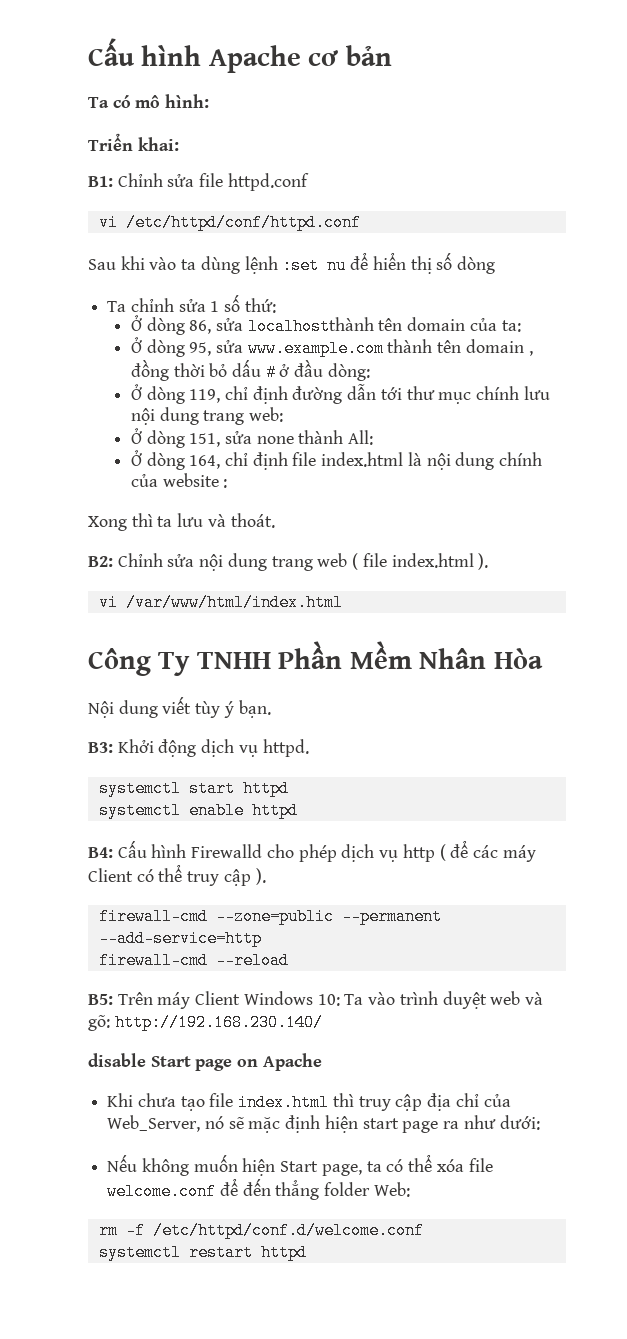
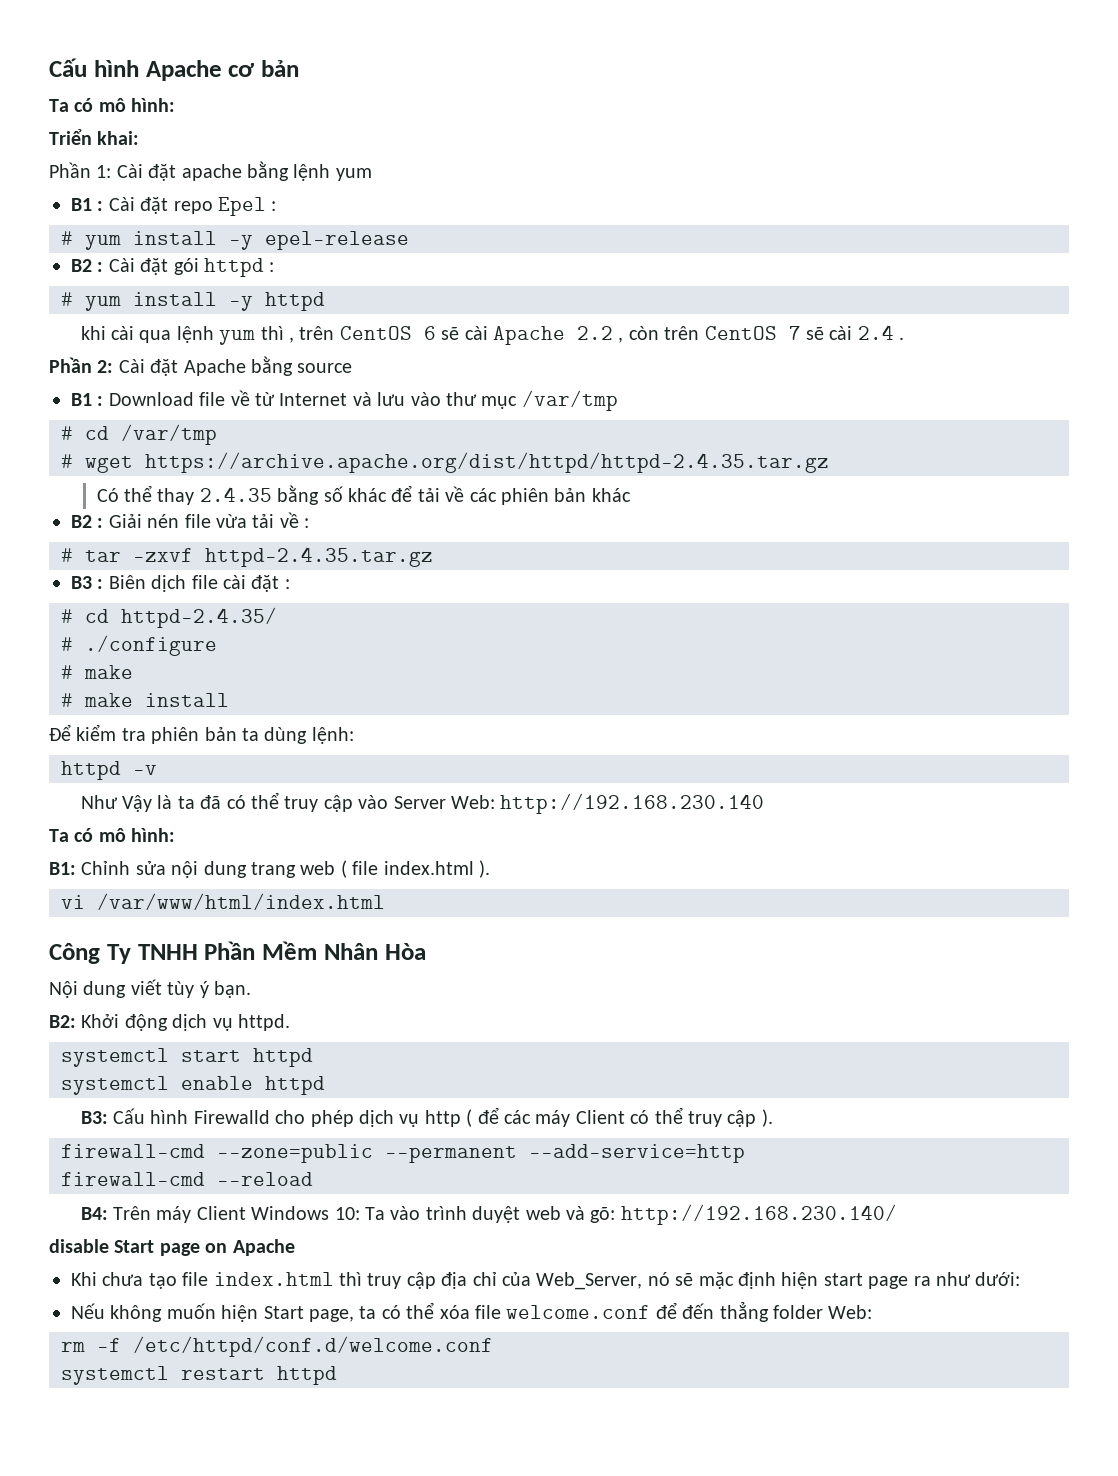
[88,173,309,191] [98,214,361,231] [88,252,495,274] [107,294,276,313] [130,315,521,335] [130,337,533,357] [130,359,370,381] [130,383,550,404] [130,407,283,425] [130,428,374,448] [130,450,543,470] [130,473,228,488] [88,513,275,531] [88,556,113,567] B1: Chỉnh sửa file httpd.conf // vi /etc/httpd/conf/httpd.conf // Sau khi vào ta dùng lệnh :set nu để hiển thị số dòng // Ta chỉnh sửa 1 số thứ: // Ở dòng 86, sửa localhostthành tên domain của ta: // Ở dòng 95, sửa www.example.com thành tên domain , đồng thời bỏ dấu # ở đầu dòng: // Ở dòng 119, chỉ định đường dẫn tới thư mục chính lưu nội dung trang web: // Ở dòng 151, sửa none thành All: // Ở dòng 164, chỉ định file index.html là nội dung chính của website : // Xong thì ta lưu và thoát. // B2: -> [49,161,372,181] [71,197,277,216] [61,231,409,250] [71,258,275,277] [61,292,325,311] [80,325,905,345] [49,356,353,376] [71,390,618,411] [61,424,217,445] [61,452,829,473] [96,485,631,505] [71,512,310,528] [61,547,433,567] [71,575,290,592] [61,607,277,628] [61,635,217,656] [61,665,133,679] [61,693,229,707] [49,724,354,744] [61,761,157,780] [80,792,765,814] [49,828,176,842] [49,862,76,875] Phần 1: Cài đặt apache bằng lệnh yum // B1 : Cài đặt repo Epel : // # yum install -y epel-release // B2 : Cài đặt gói httpd : // # yum install -y httpd // khi cài qua lệnh yum thì , trên CentOS 6 sẽ cài Apache 2.2 , còn trên CentOS 7 sẽ cài 2.4 . // Phần 2: Cài đặt Apache bằng source // B1 : Download file về từ Internet và lưu vào thư mục /var/tmp // # cd /var/tmp // # wget https://archive.apache.org/dist/httpd/httpd-2.4.35.tar.gz // Có thể thay 2.4.35 bằng số khác để tải về các phiên bản khác // B2 : Giải nén file vừa tải về : // # tar -zxvf httpd-2.4.35.tar.gz // B3 : Biên dịch file cài đặt : // # cd httpd-2.4.35/ // # ./configure // # make // # make install // Để kiểm tra phiên bản ta dùng lệnh: // httpd -v // Như Vậy là ta đã có thể truy cập vào Server Web: http://192.168.230.140 // Ta có mô hình: // B1:
[88,742,113,753] B3: -> [49,1015,76,1028] B2:
[88,847,113,858] B4: -> [80,1111,108,1124] B3:
[88,994,113,1005] B5: -> [80,1207,108,1220] B4:

